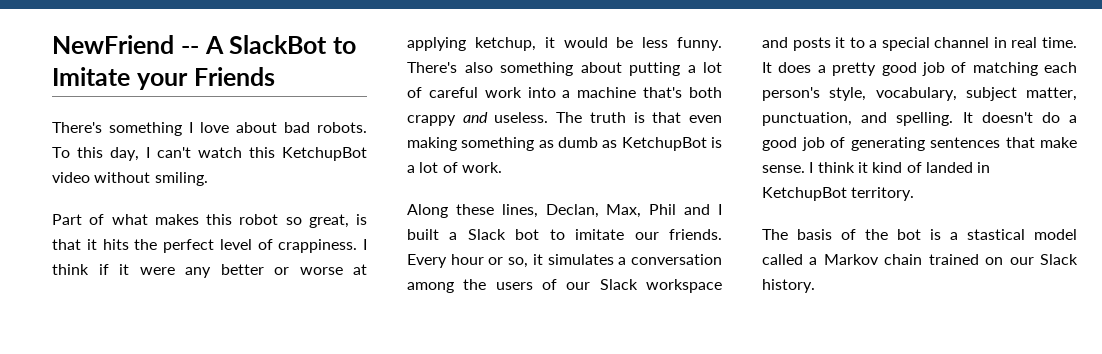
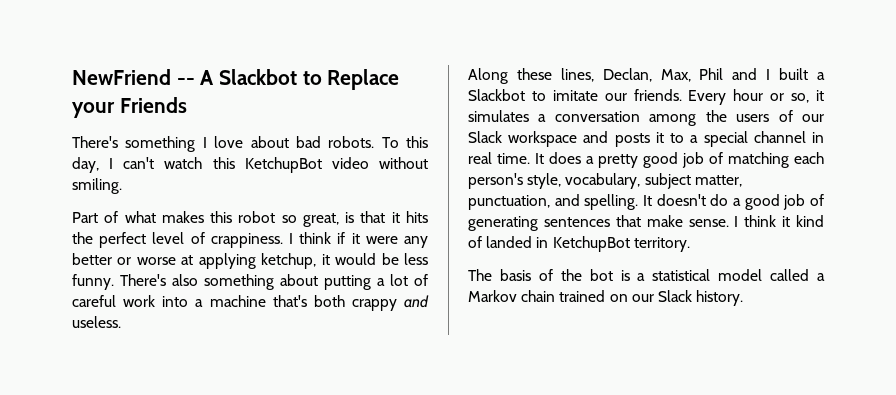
[229,35,356,54] [52,67,130,86] SlackBot to Imitate -> [219,69,400,90] Slackbot to Replace
[556,112,722,123] [407,137,722,151] [407,162,502,173] The truth is that even making something as dumb as KetchupBot is a lot of work. -> (121, 322) none
[467,229,540,240] Slack bot -> [468,89,525,101] Slackbot
[967,229,1025,240] stastical -> [652,269,711,281] statistical

